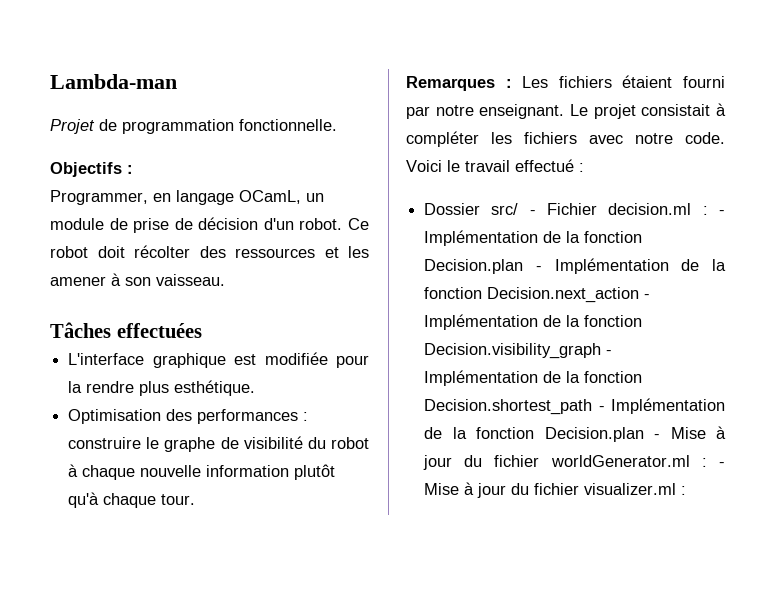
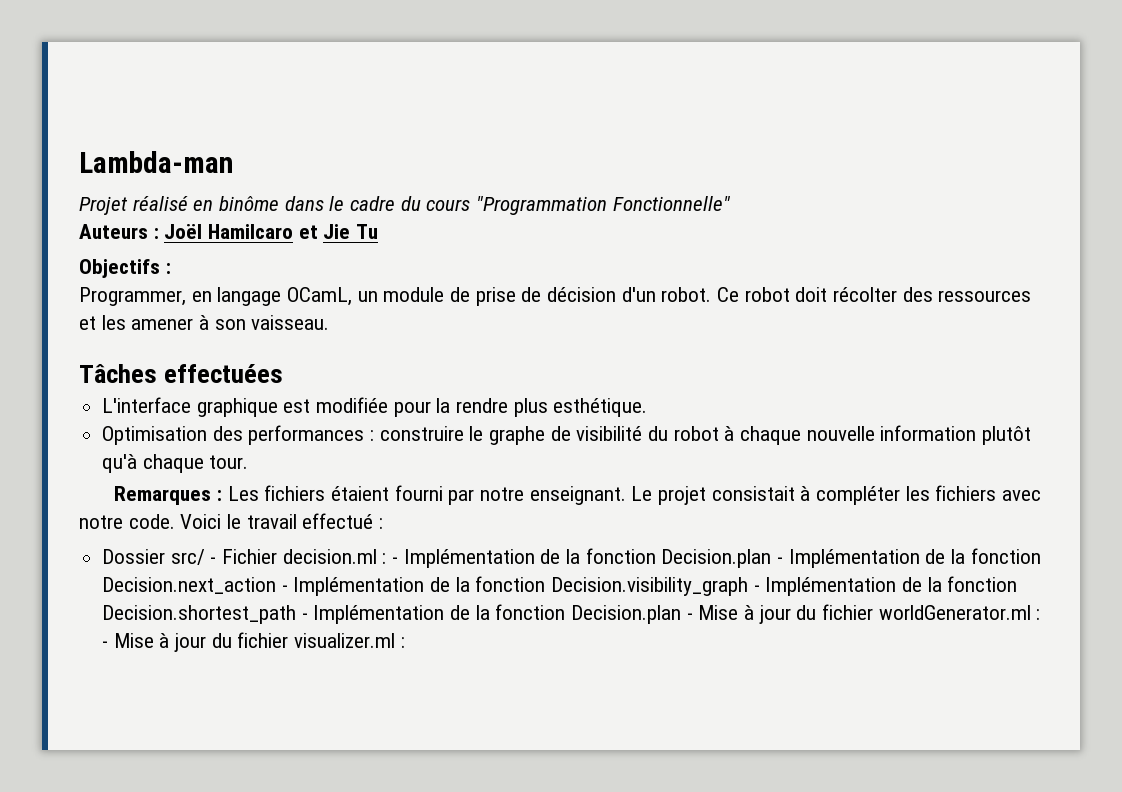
[99,119,337,134] de programmation fonctionnelle. -> [132,196,730,215] [79,224,379,239] réalisé en binôme dans le cadre du cours "Programmation Fonctionnelle" // Auteurs : Joël Hamilcaro et Jie Tu

